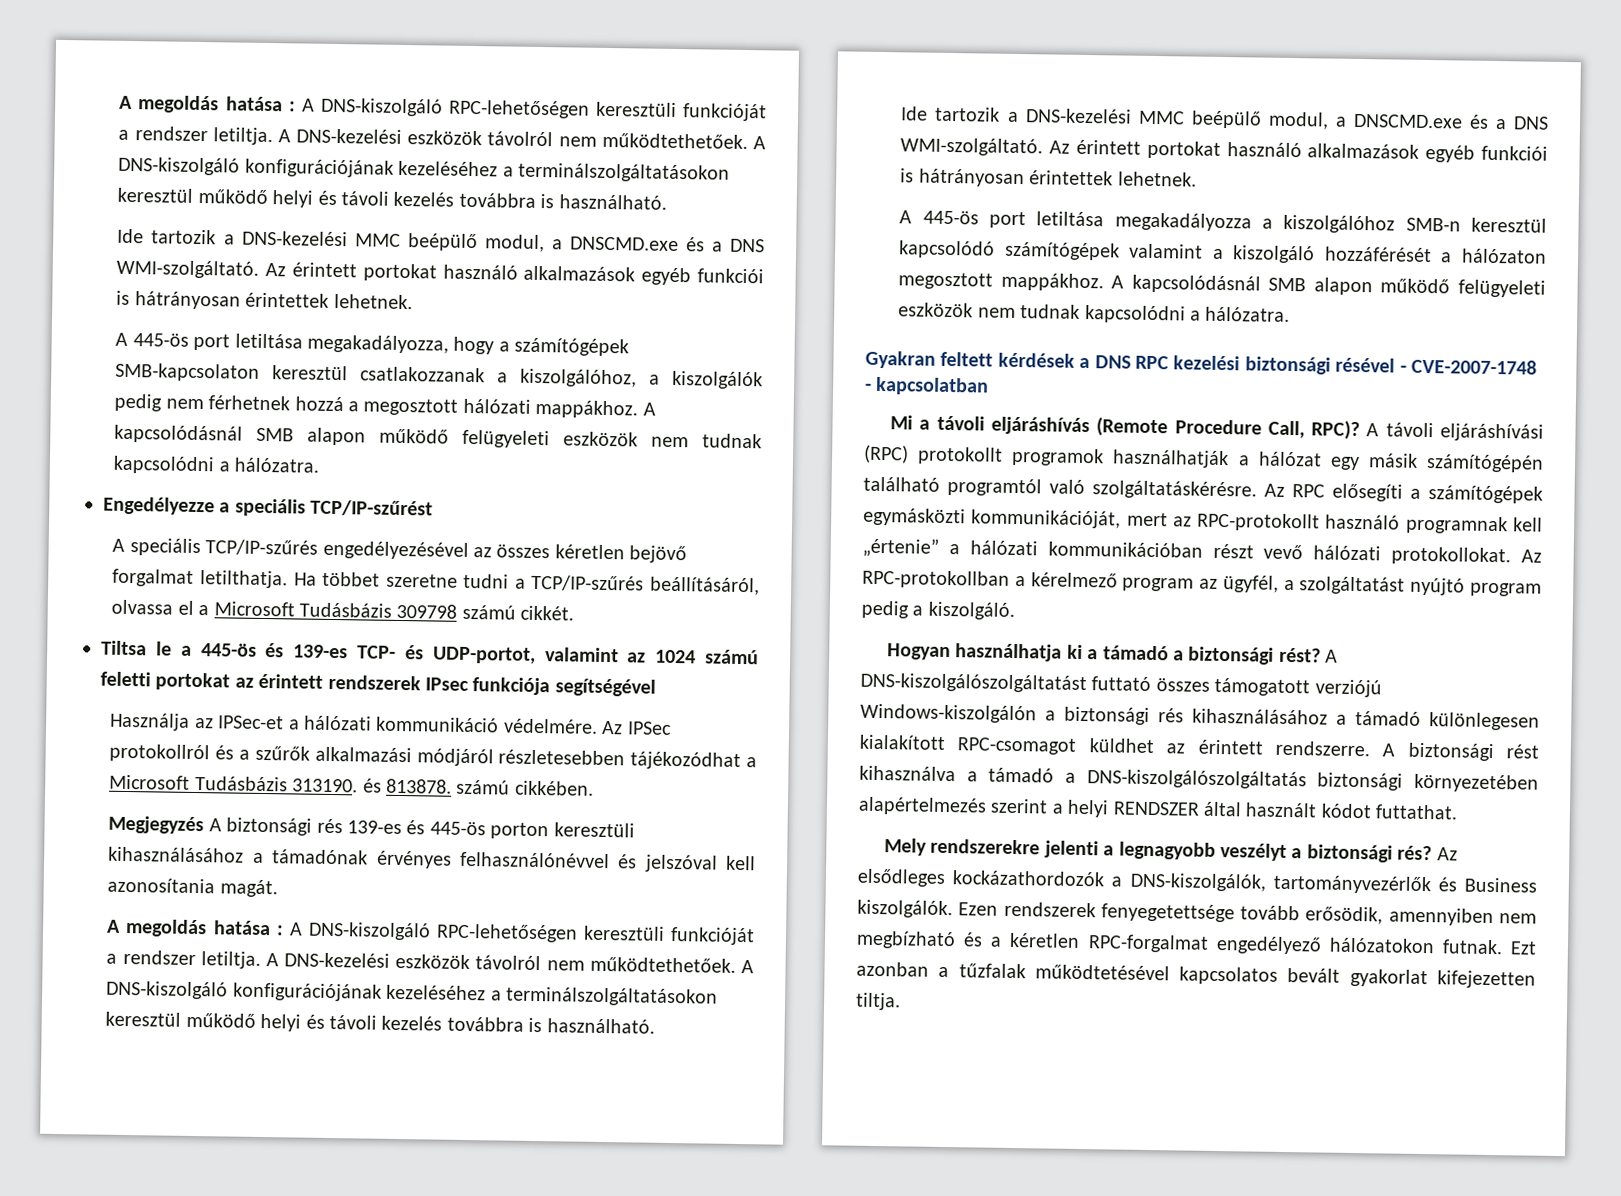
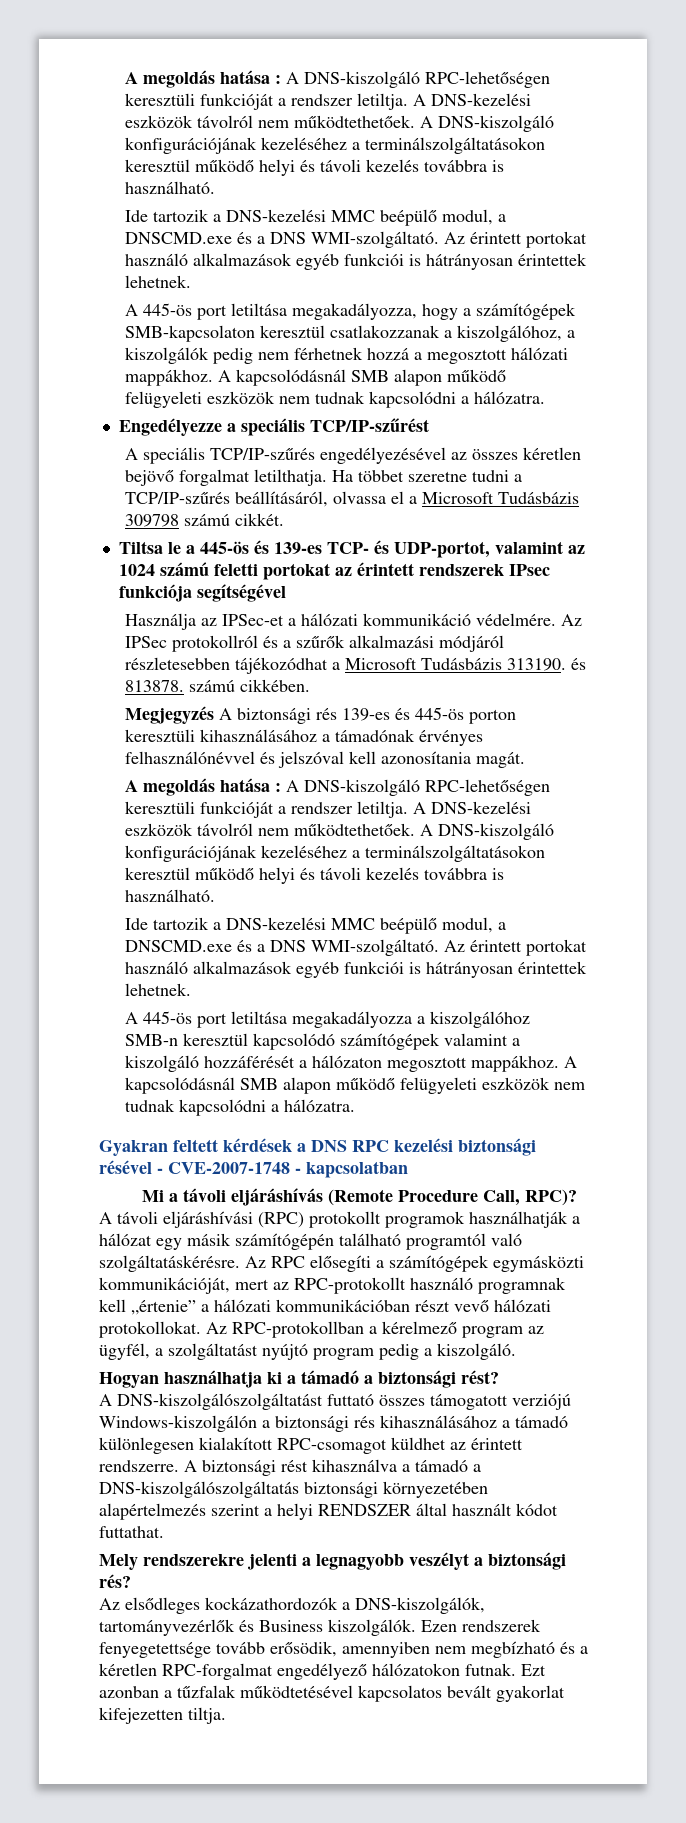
(1321, 655) none -> (499, 1377) //
(1433, 853) none -> (131, 1581) //

